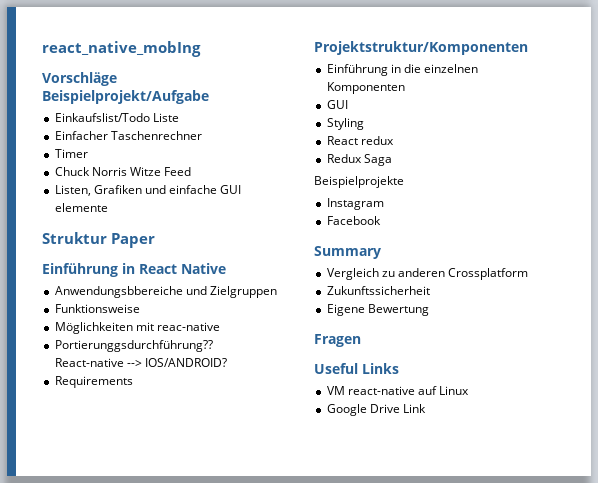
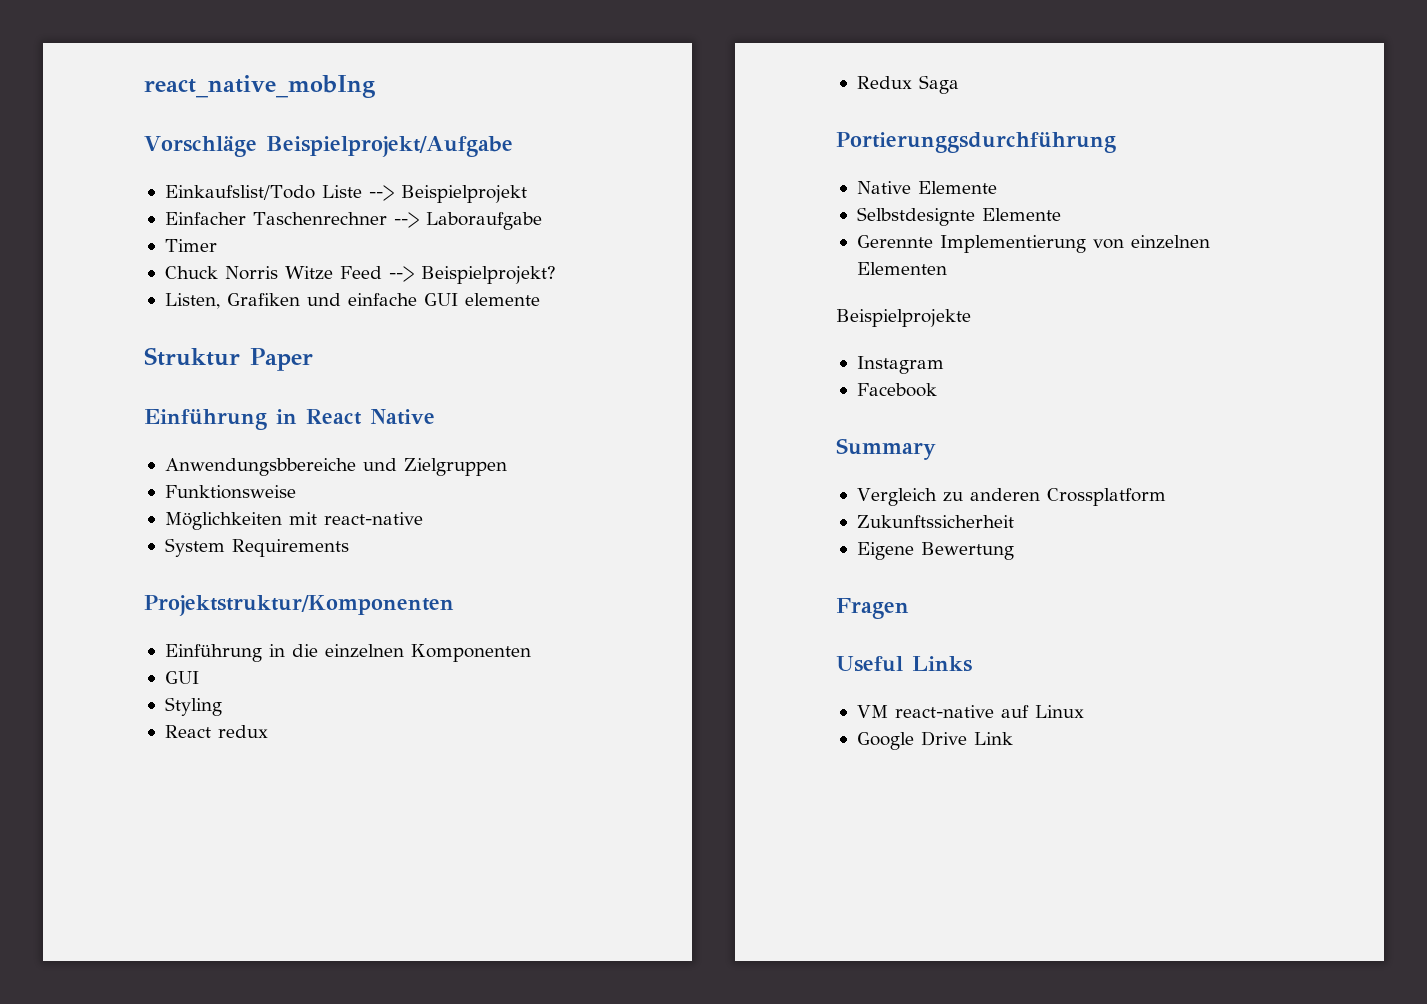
(179, 117) none -> [368,185,527,203] --> Beispielprojekt
(202, 135) none -> [393,212,542,230] --> Laboraufgabe
(191, 171) none -> [388,266,556,284] --> Beispielprojekt?
[156,322,220,331] [54,340,213,352] [54,358,227,367] reac-native // Portierunggsdurchführung?? React-native --> IOS/ANDROID? // -> [323,512,423,525] [164,538,225,557] react-native // System
(392, 160) none -> [836,132,1116,153] [856,181,997,194] [856,207,1061,226] [856,235,1210,253] [856,262,947,275] // Portierunggsdurchführung // Native Elemente // Selbstdesignte Elemente // Gerennte Implementierung von einzelnen Elementen

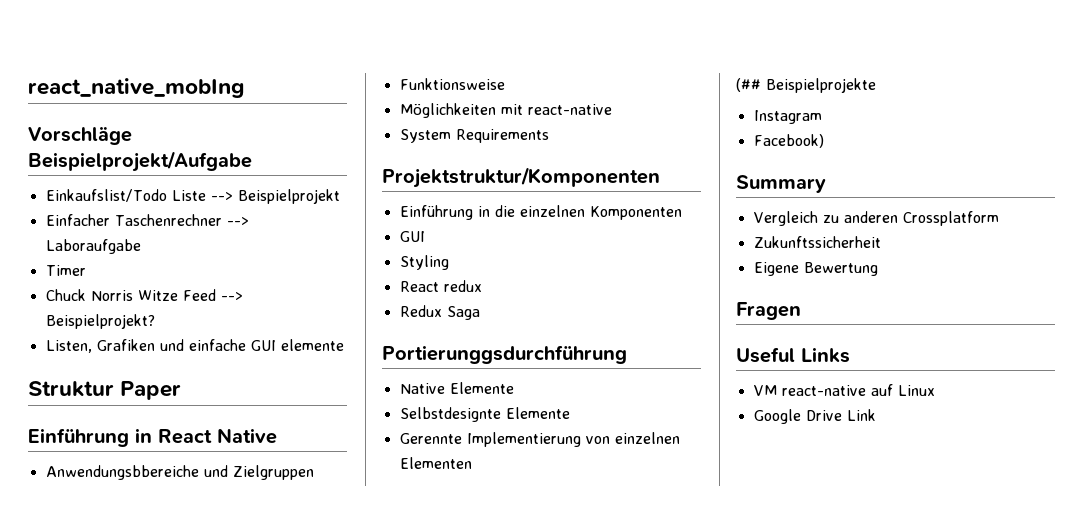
(947, 268) none -> [736,78,761,92] (##
[856,383,937,397] Facebook -> [753,134,824,148] Facebook)

